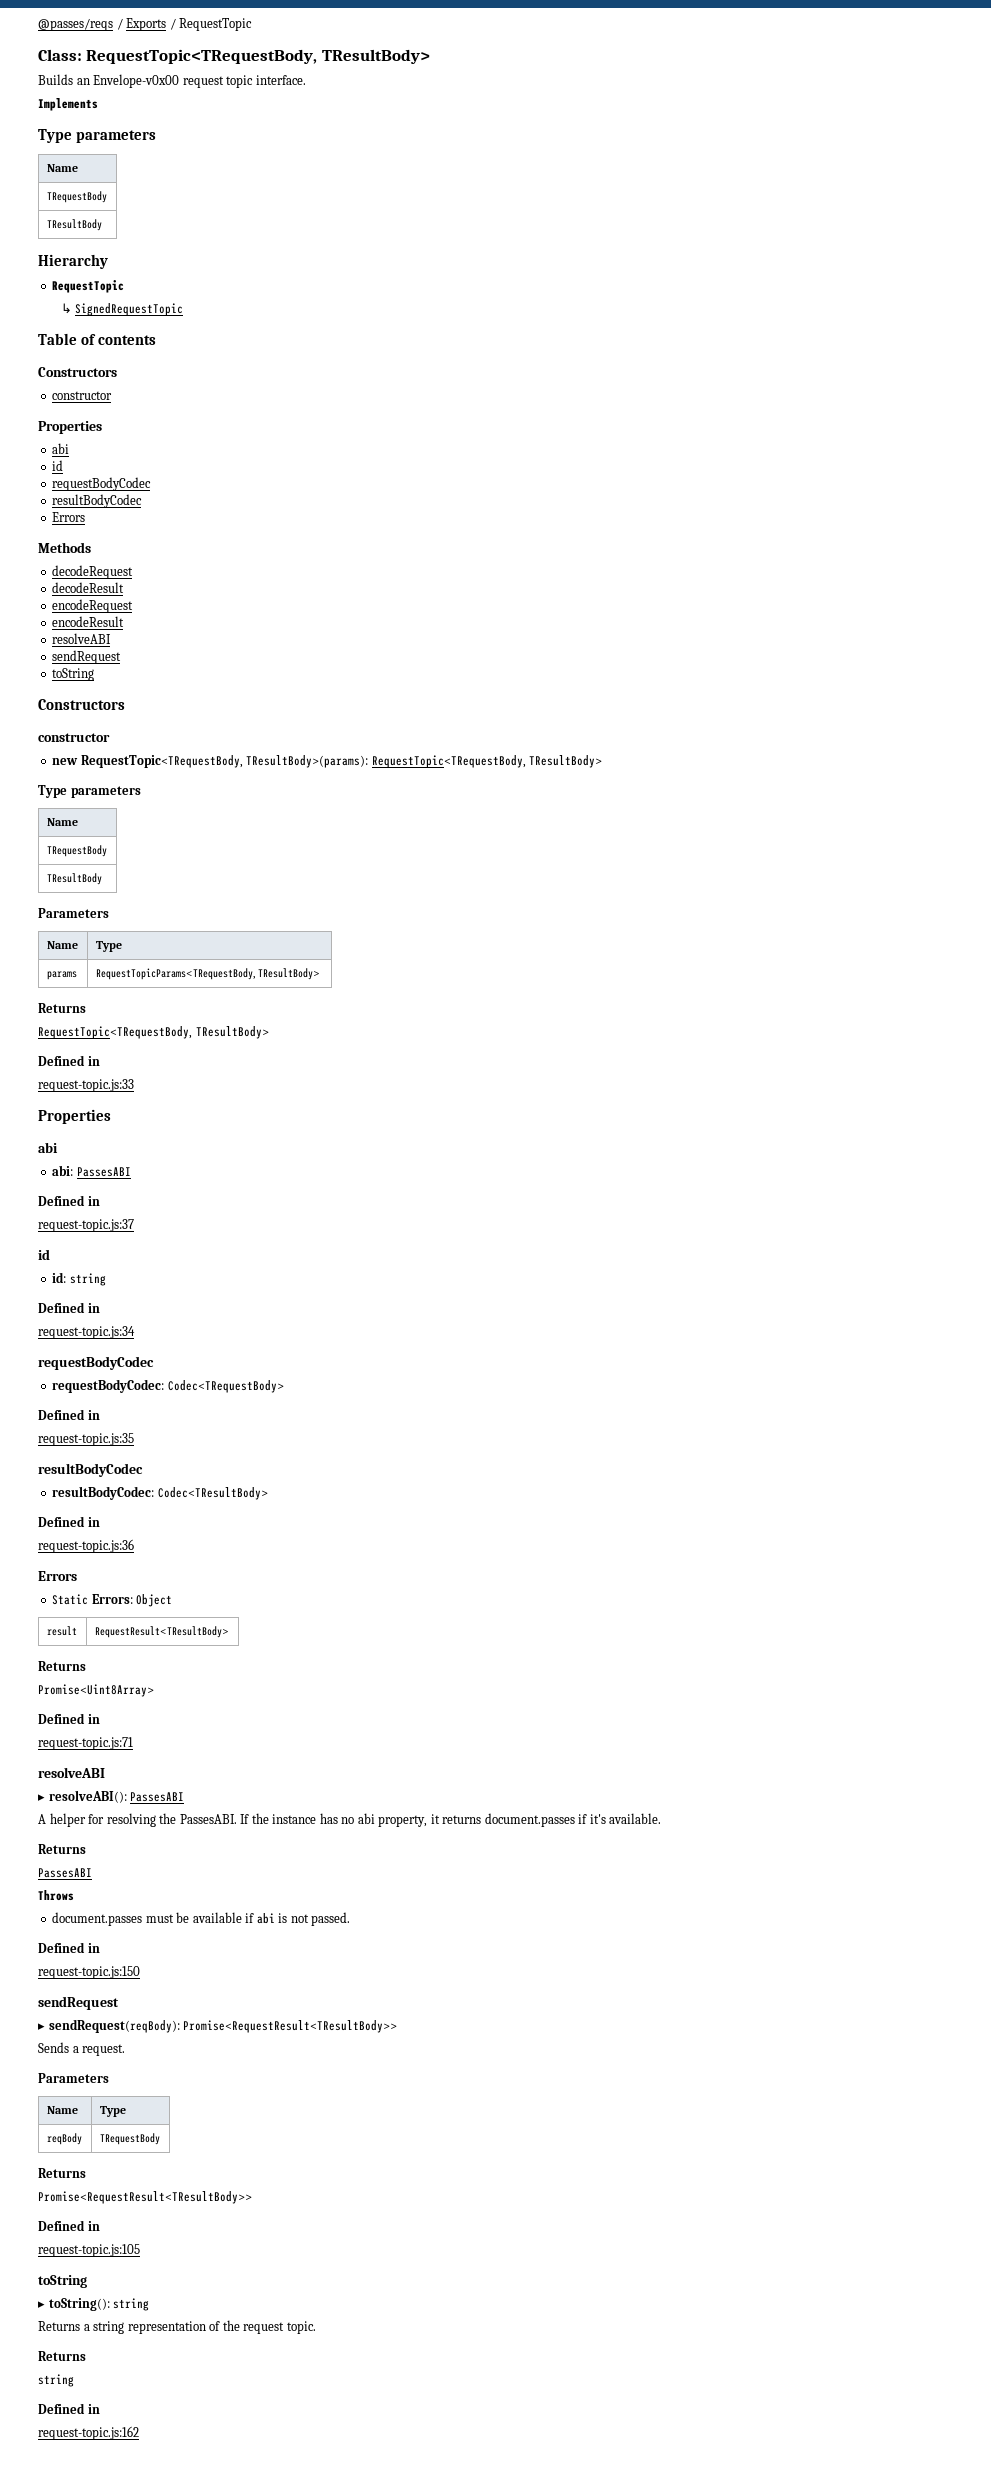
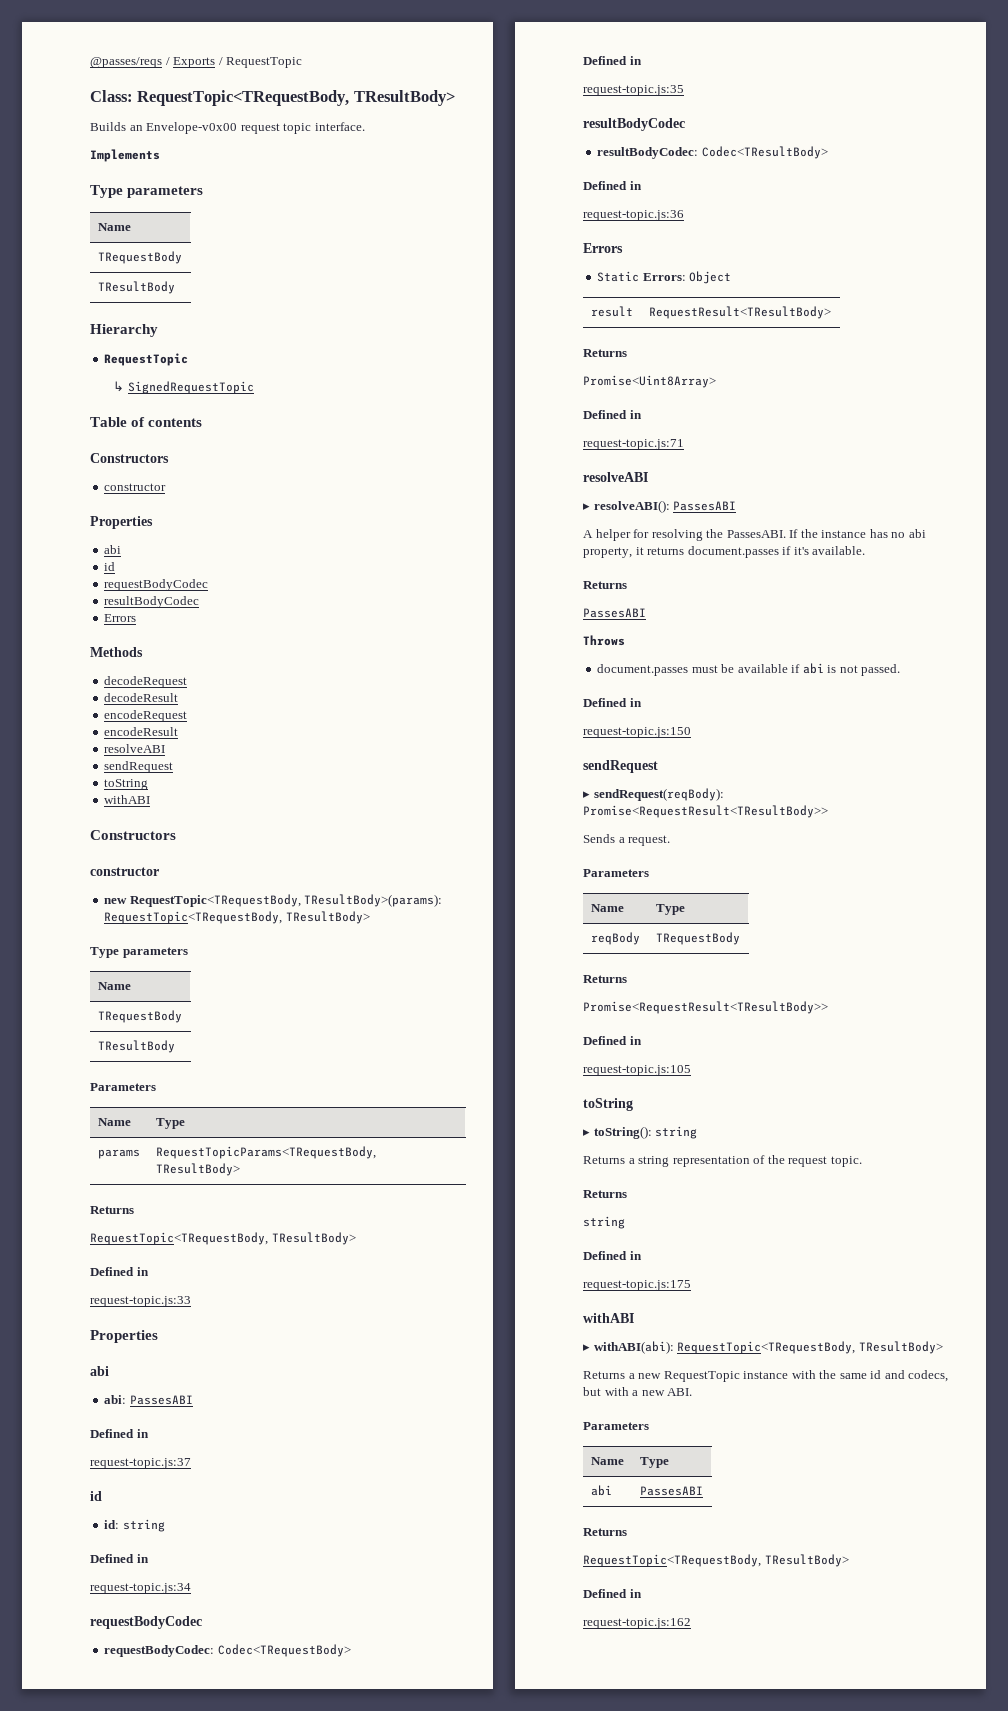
(95, 674) none -> [104,795,151,804] // withABI
(100, 2409) none -> [583,1280,691,1291] [583,1313,634,1323] [583,1341,943,1354] [583,1370,949,1382] [583,1387,693,1396] [583,1422,649,1430] [590,1457,624,1465] [639,1457,669,1468] [590,1485,612,1496] [639,1486,703,1496] [583,1528,627,1536] [583,1554,849,1567] [583,1589,642,1598] // request-topic.js:175 // withABI // ▸ withABI(abi): RequestTopic<TRequestBody, TResultBody> // Returns a new RequestTopic instance with the same id and codecs, but with a new ABI. // Parameters // Name | Type // abi | PassesABI // Returns // RequestTopic<TRequestBody, TResultBody> // Defined in

